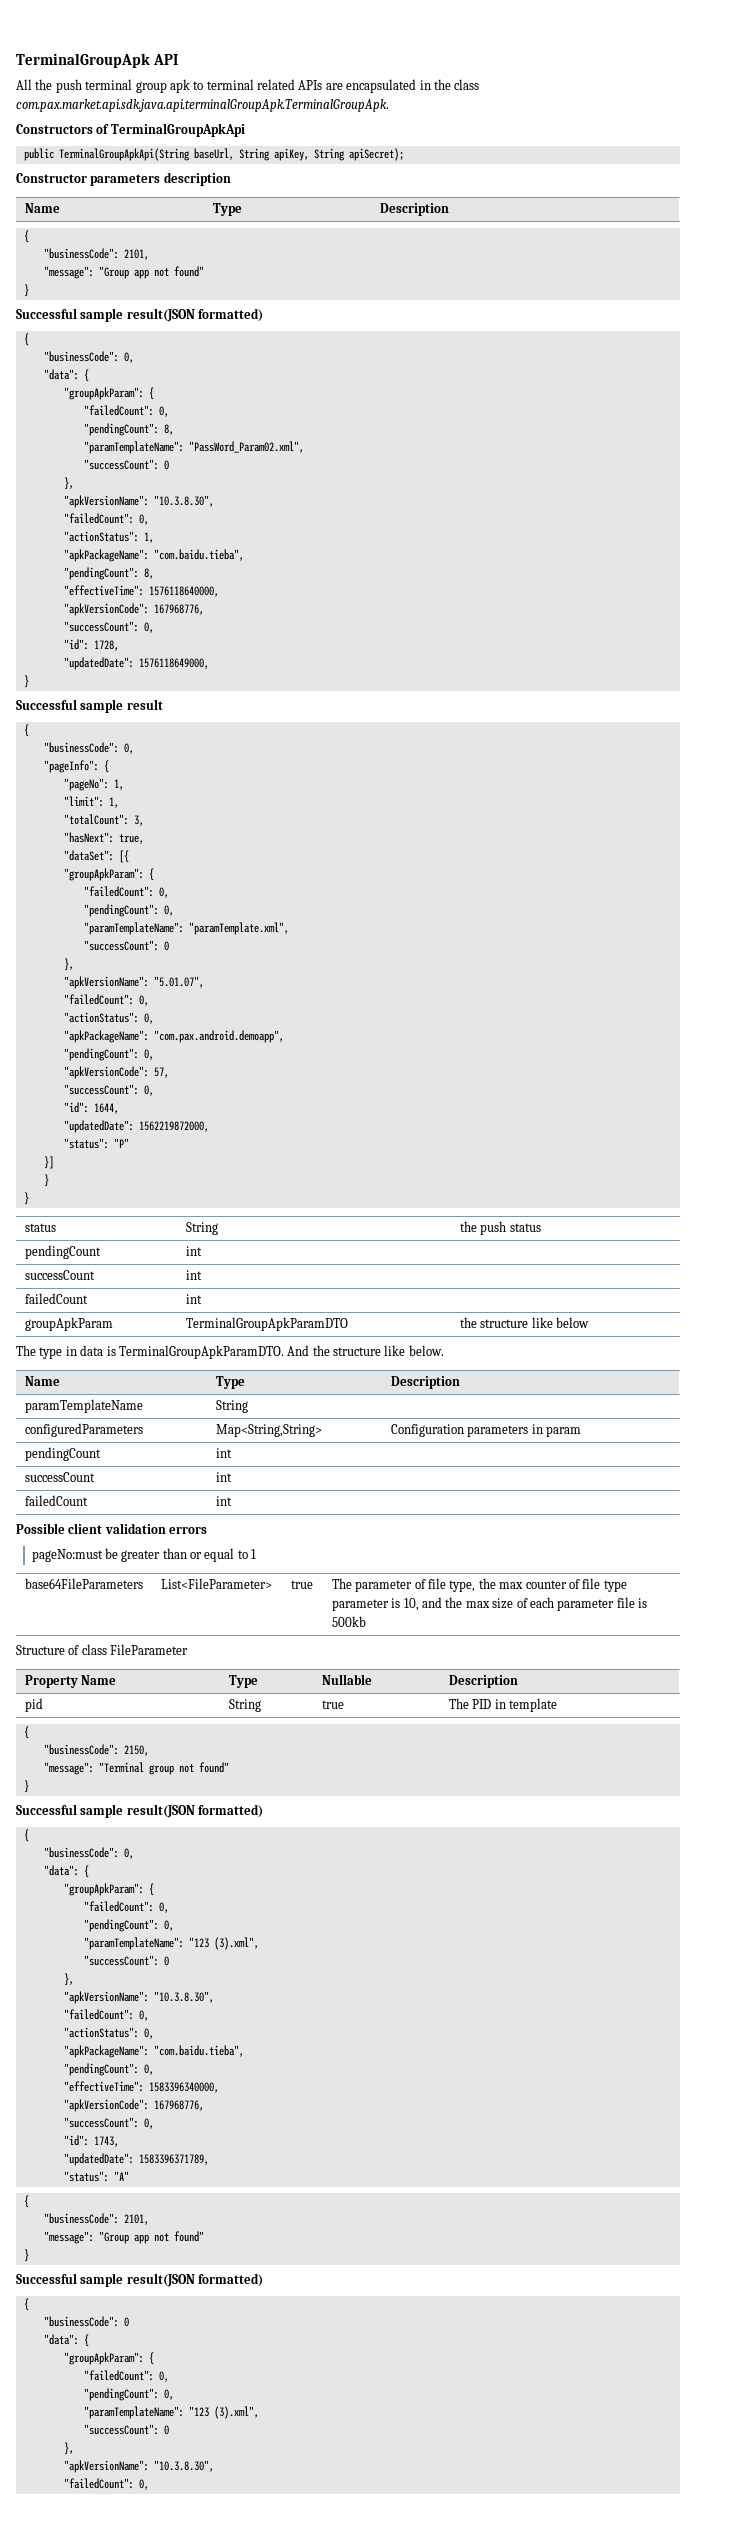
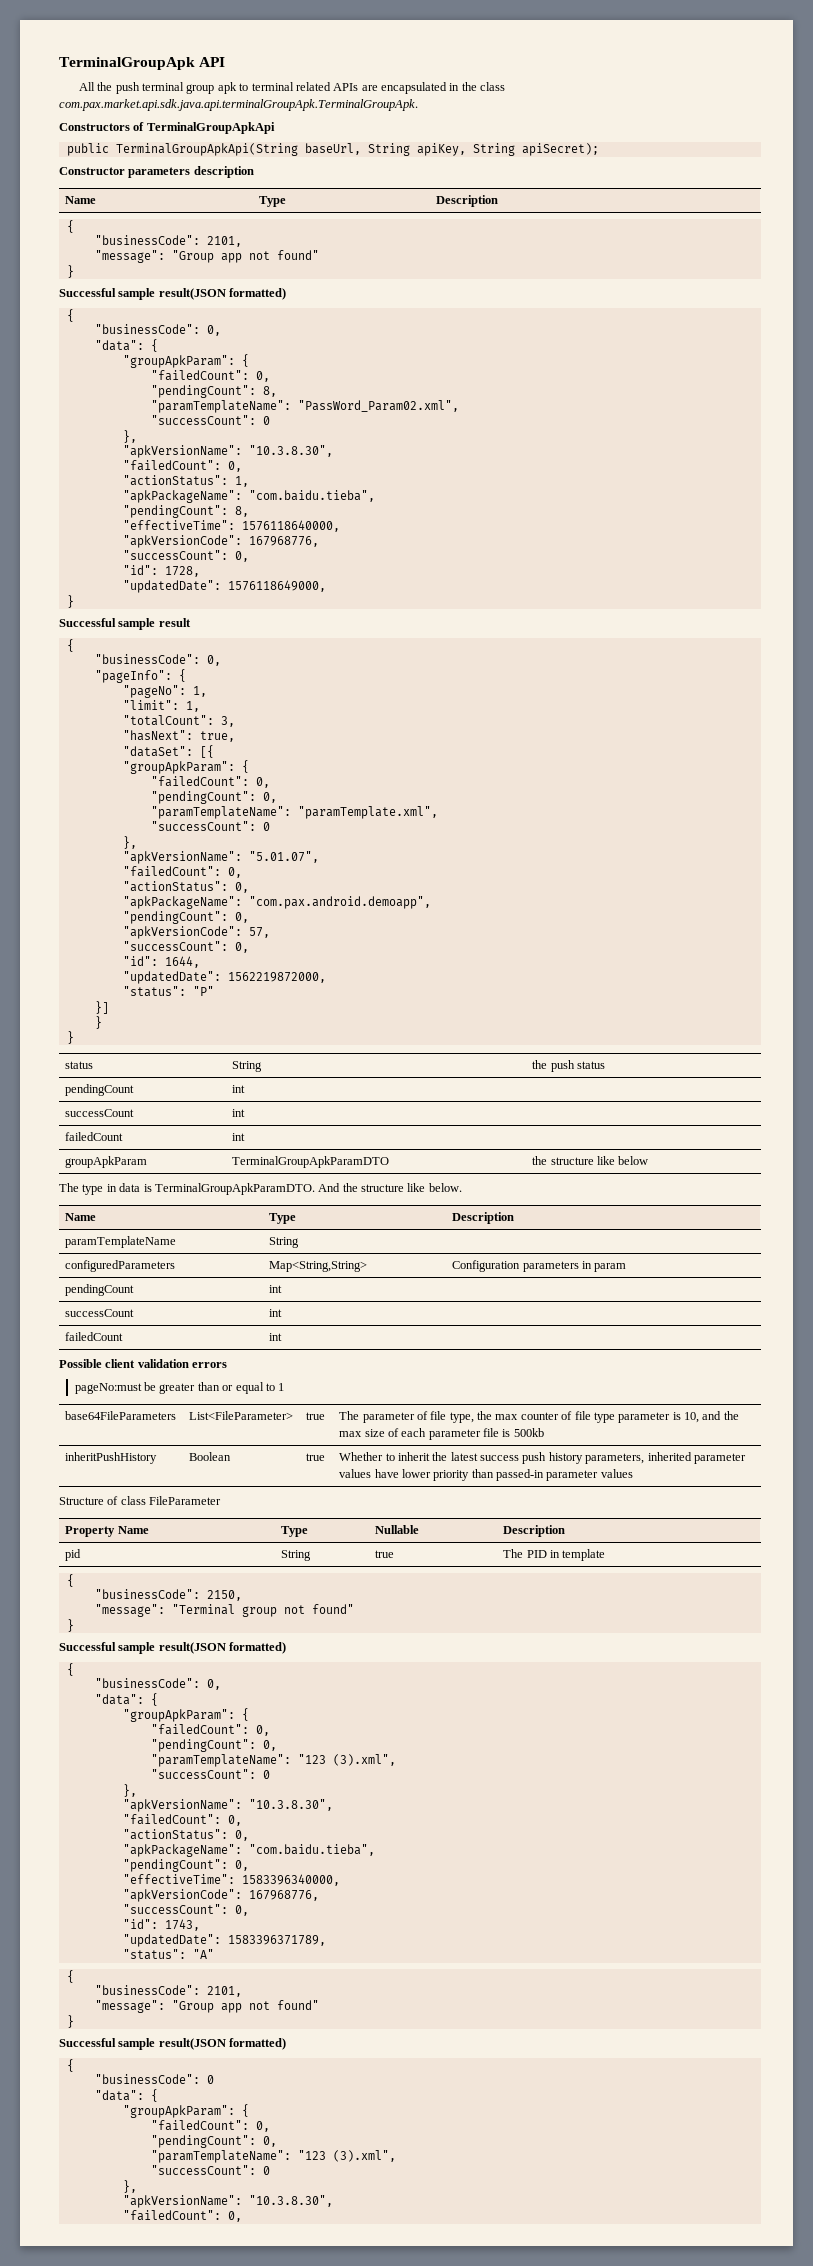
(366, 1621) none -> [65,1452,158,1464] [189,1452,232,1461] [306,1453,326,1461] [339,1452,746,1464] [339,1469,633,1481] // inheritPushHistory | Boolean | true | Whether to inherit the latest success push history parameters, inherited parameter values have lower priority than passed-in parameter values

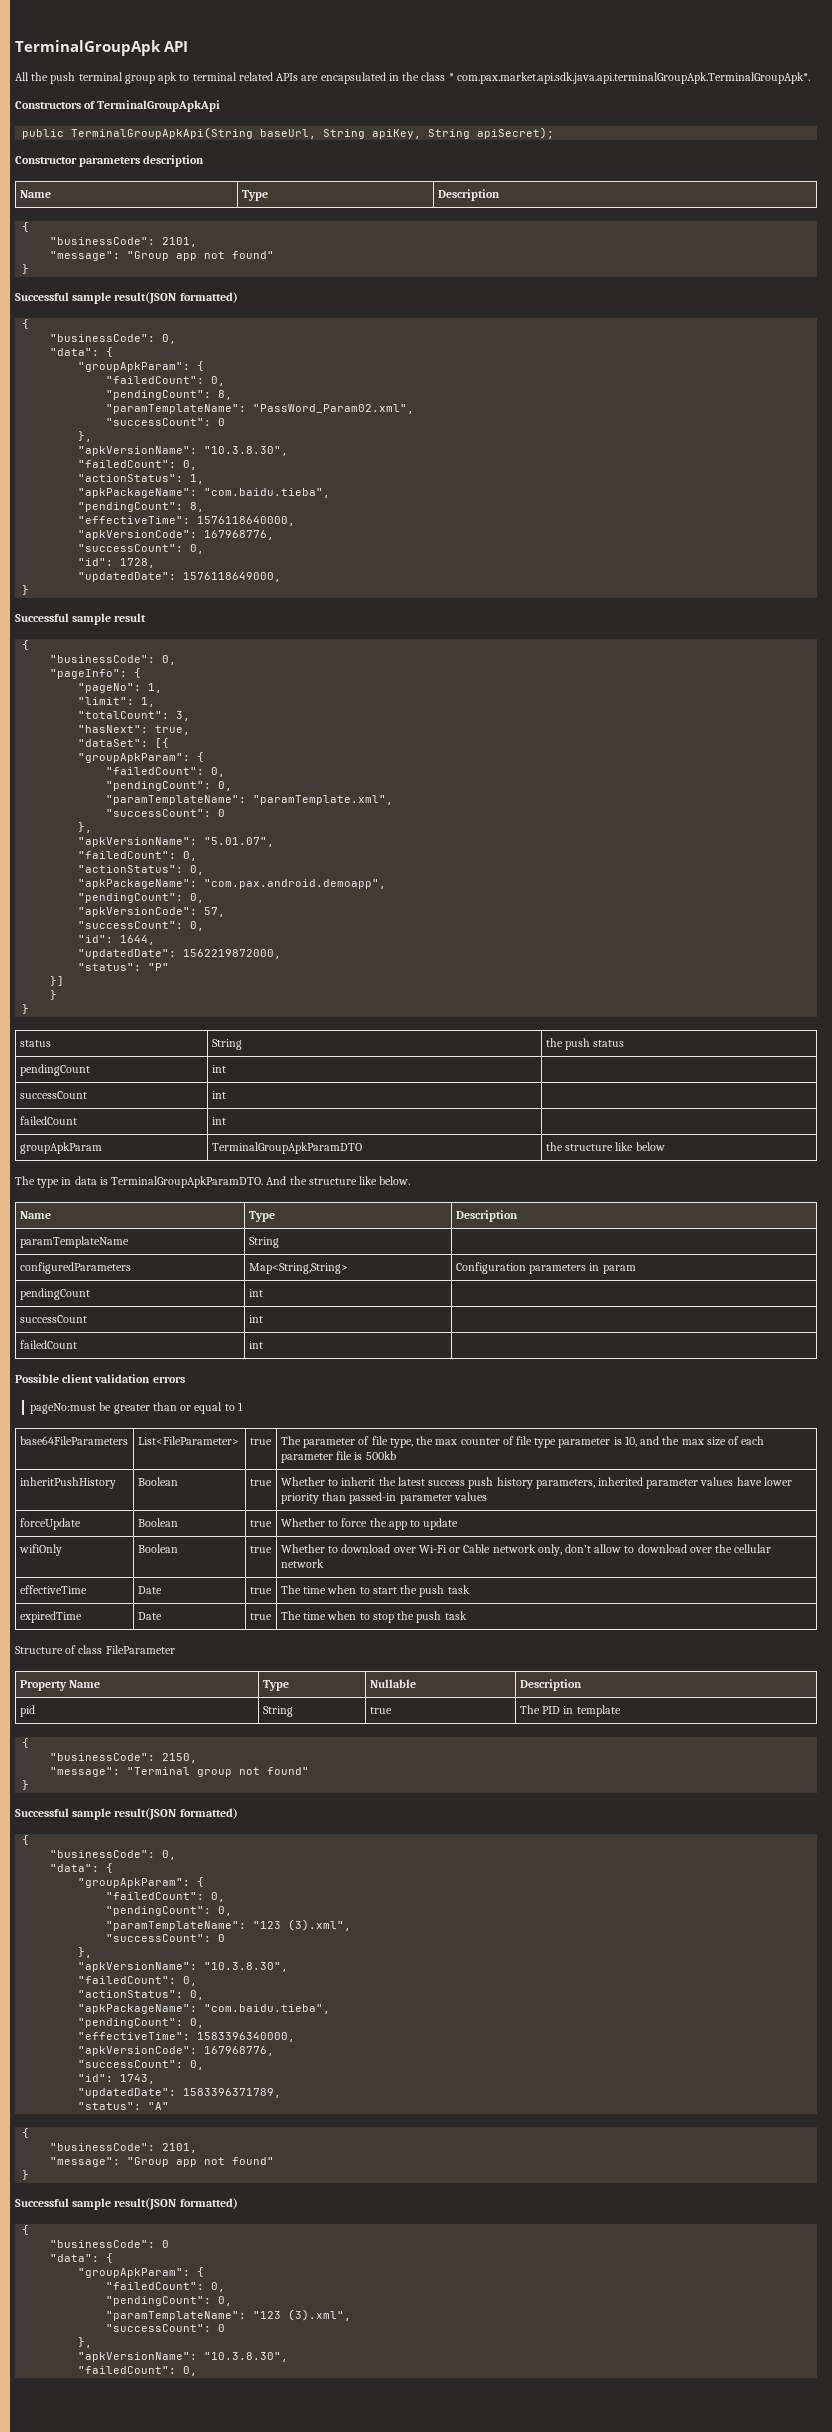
[59,99,418,111] com.pax.market.api.sdk.java.api.terminalGroupApk.TerminalGroupApk. -> [448,72,810,84] * com.pax.market.api.sdk.java.api.terminalGroupApk.TerminalGroupApk*.
(633, 1473) none -> [19,1518,81,1530] [137,1518,178,1527] [249,1520,272,1527] [280,1518,459,1530] [18,1544,62,1556] [137,1544,178,1553] [249,1546,272,1553] [280,1544,772,1556] [280,1559,324,1568] [19,1585,87,1594] [137,1586,162,1594] [249,1587,272,1594] [280,1585,470,1597] [19,1611,82,1623] [137,1612,162,1620] [249,1613,272,1620] [280,1611,467,1623] // forceUpdate | Boolean | true | Whether to force the app to update // wifiOnly | Boolean | true | Whether to download over Wi-Fi or Cable network only, don’t allow to download over the cellular network // effectiveTime | Date | true | The time when to start the push task // expiredTime | Date | true | The time when to stop the push task

